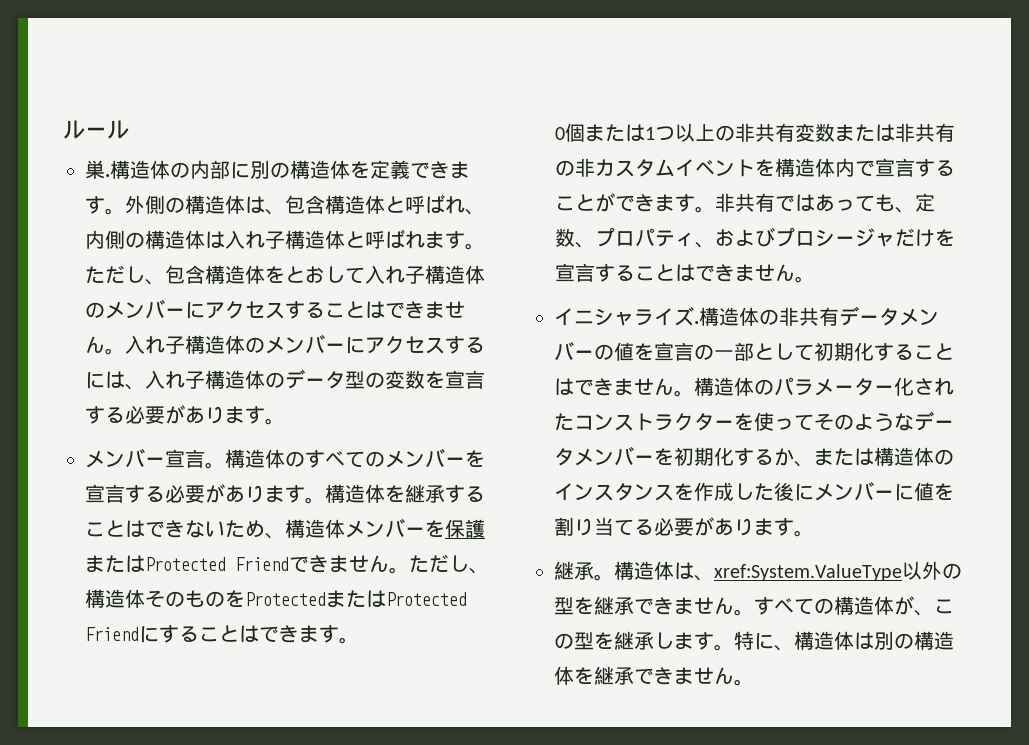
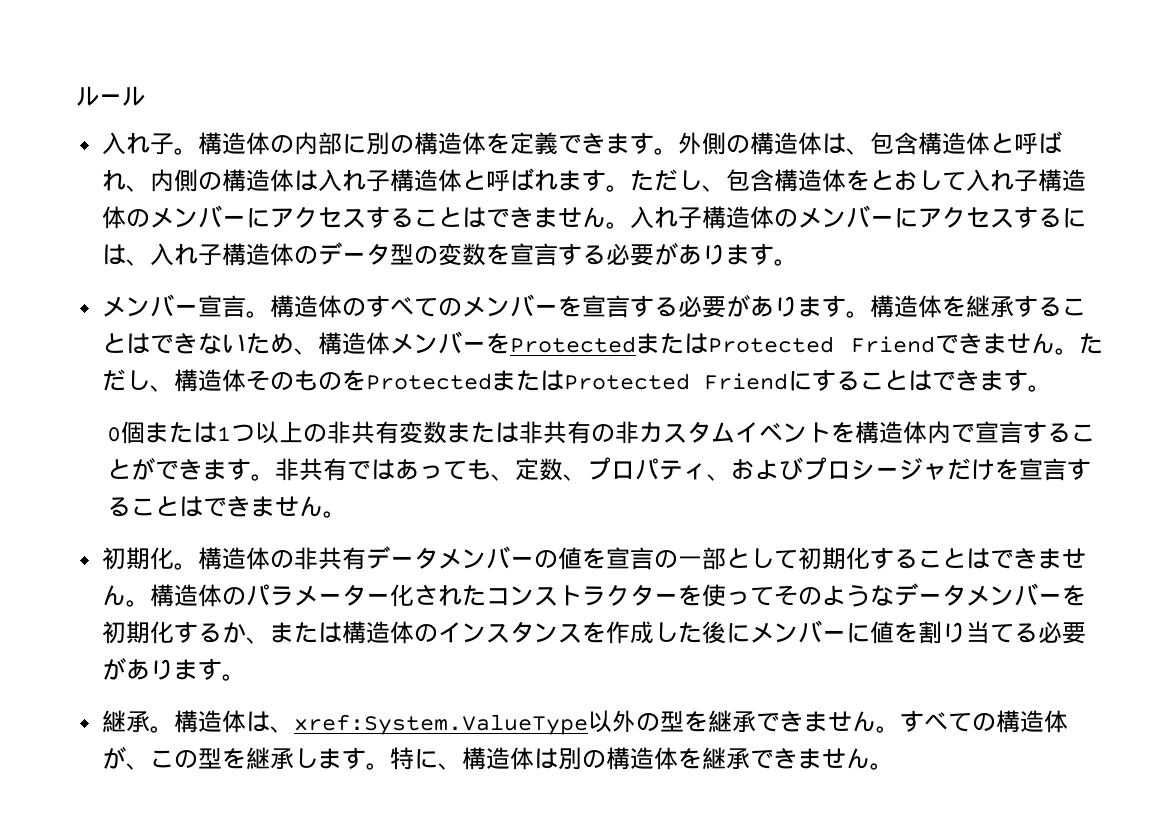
[85,160,110,179] 巣. -> [101,132,198,155] 入れ子。
[445,519,485,538] 保護 -> [509,336,636,353] Protected
[554,306,699,326] イニシャライズ. -> [101,547,198,570] 初期化。

